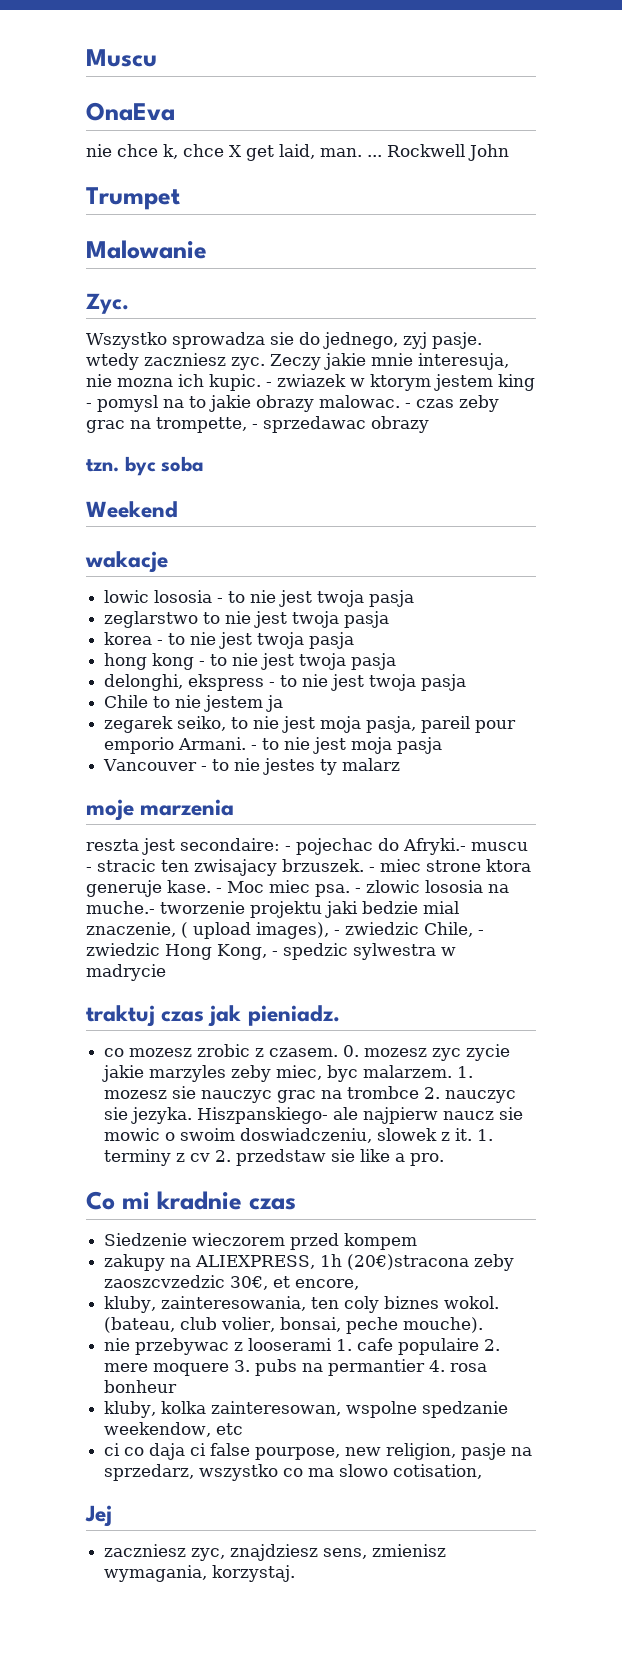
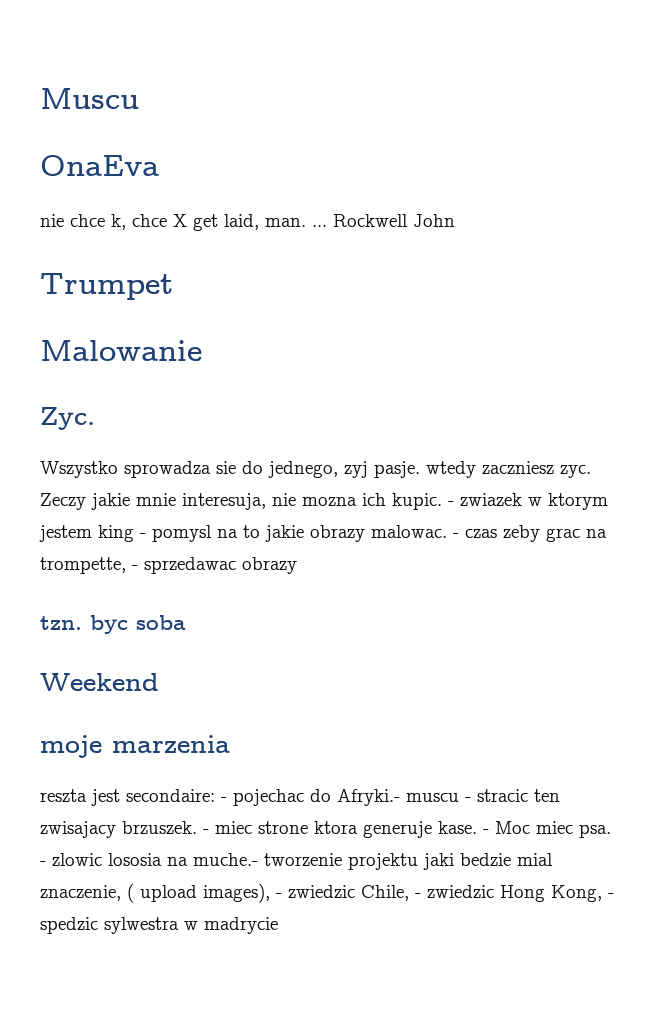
[85,551,168,573] [104,590,415,607] [104,611,390,628] [104,632,355,649] [104,653,397,670] [104,674,467,691] [104,695,284,712] [104,716,517,733] [104,737,443,754] [103,758,401,775] // wakacje // lowic lososia - to nie jest twoja pasja // zeglarstwo to nie jest twoja pasja // korea - to nie jest twoja pasja // hong kong - to nie jest twoja pasja // delonghi, ekspress - to nie jest twoja pasja // Chile to nie jestem ja // zegarek seiko, to nie jest moja pasja, pareil pour emporio Armani. - to nie jest moja pasja // Vancouver - to nie jestes ty malarz -> (159, 682) none
[86,1005,340,1027] [104,1044,511,1061] [102,1065,474,1082] [104,1086,517,1103] [104,1107,524,1124] [104,1128,494,1143] [104,1149,445,1166] [86,1191,296,1210] [104,1233,418,1250] [104,1254,515,1271] [104,1275,360,1290] [104,1296,500,1313] [104,1317,484,1334] [104,1338,501,1355] [104,1359,488,1376] [104,1380,178,1393] [104,1401,509,1418] [104,1422,244,1437] [104,1443,533,1460] [104,1464,483,1481] [85,1505,112,1527] [104,1544,447,1561] [104,1565,296,1582] // traktuj czas jak pieniadz. // co mozesz zrobic z czasem. 0. mozesz zyc zycie jakie marzyles zeby miec, byc malarzem. 1. mozesz sie nauczyc grac na trombce 2. nauczyc sie jezyka. Hiszpanskiego- ale najpierw naucz sie mowic o swoim doswiadczeniu, slowek z it. 1. terminy z cv 2. przedstaw sie like a pro. // Co mi kradnie czas // Siedzenie wieczorem przed kompem // zakupy na ALIEXPRESS, 1h (20€)stracona zeby zaoszcvzedzic 30€, et encore, // kluby, zainteresowania, ten coly biznes wokol. (bateau, club volier, bonsai, peche mouche). // nie przebywac z looserami 1. cafe populaire 2. mere moquere 3. pubs na permantier 4. rosa bonheur // kluby, kolka zainteresowan, wspolne spedzanie weekendow, etc // ci co daja ci false pourpose, new religion, pasje na sprzedarz, wszystko co ma slowo cotisation, // Jej // zaczniesz zyc, znajdziesz sens, zmienisz wymagania, korzystaj. -> (278, 925) none

